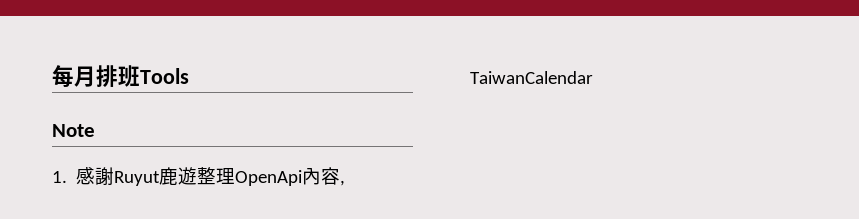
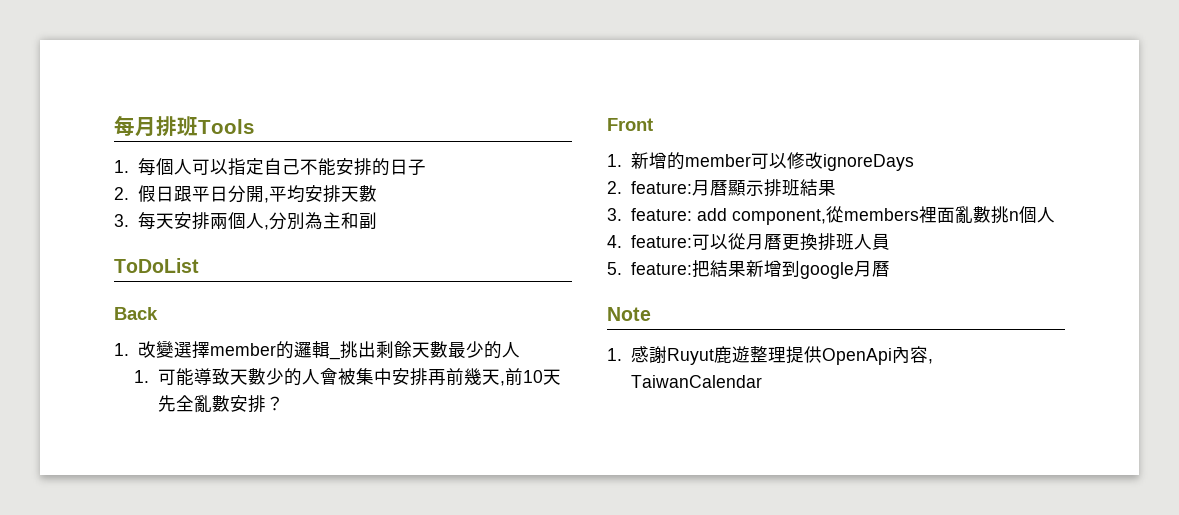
(189, 76) none -> [114,158,426,176] [114,185,377,203] [114,212,377,230] [114,258,199,273] [114,307,158,320] [114,340,520,360] [134,368,562,386] [158,395,285,413] [607,118,653,131] [607,152,914,171] [607,179,836,197] [607,206,1055,225] [607,233,890,251] [607,260,890,279] // 1.每個人可以指定自己不能安排的日子 // 2.假日跟平日分開,平均安排天數 // 3.每天安排兩個人,分別為主和副 // ToDoList // Back // 1.改變選擇member的邏輯_挑出剩餘天數最少的人 // 1.可能導致天數少的人會被集中安排再前幾天,前10天先全亂數安排？ // Front // 1.新增的member可以修改ignoreDays // 2. feature:月曆顯示排班結果 // 3. feature: add component,從members裡面亂數挑n個人 // 4. feature:可以從月曆更換排班人員 // 5. feature:把結果新增到google月曆
(236, 176) none -> [785,346,822,364] 提供

